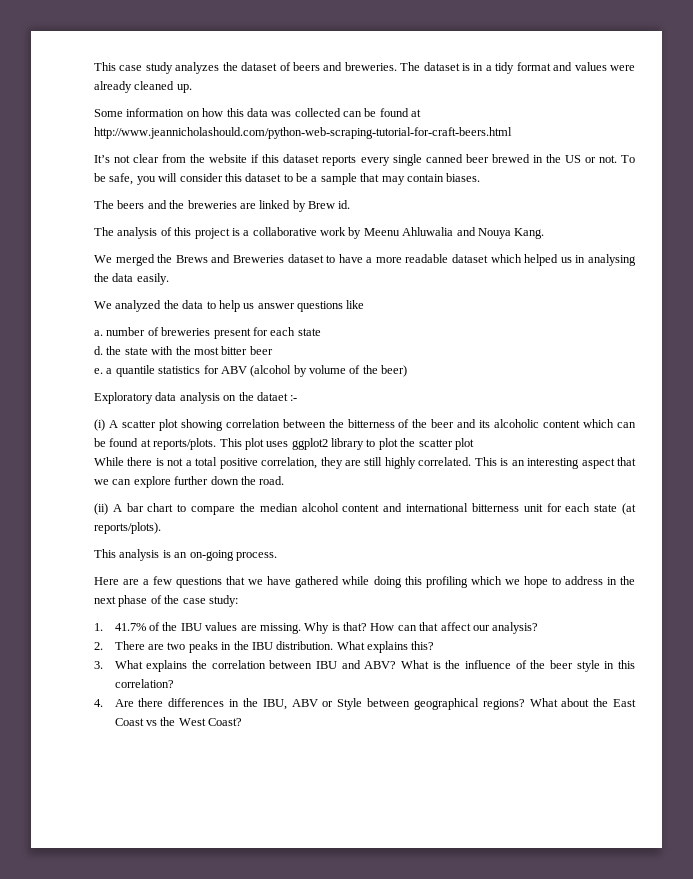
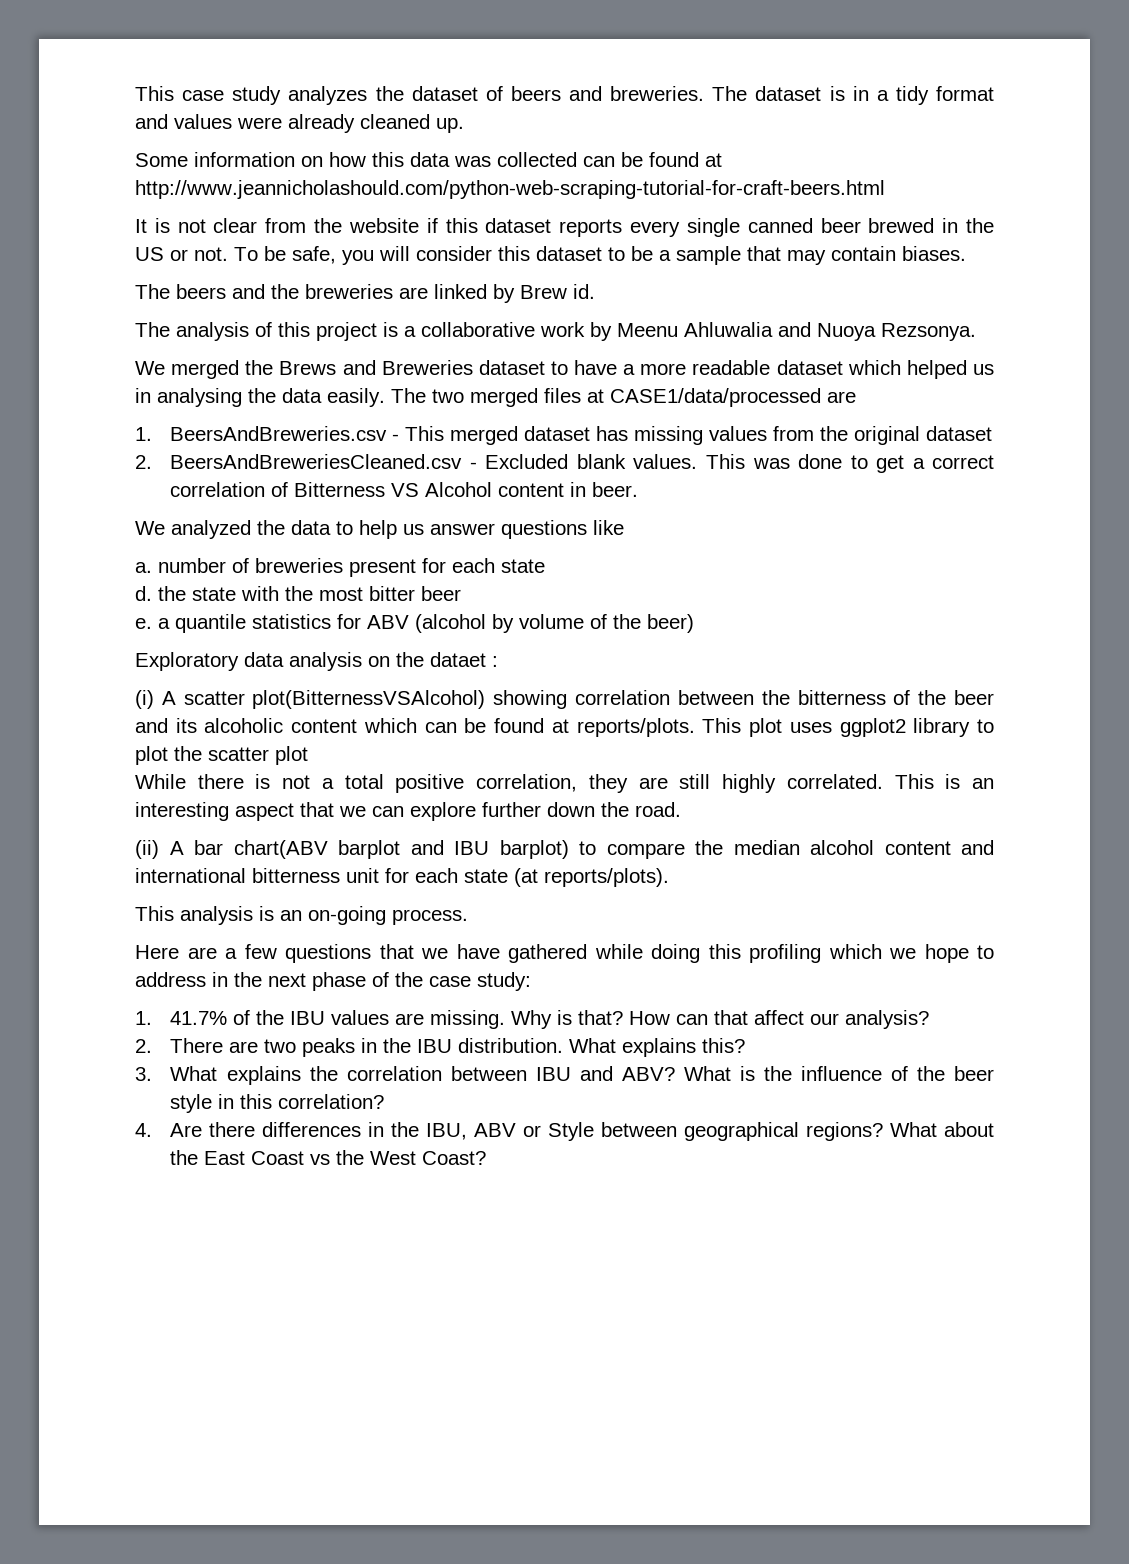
[94,155,110,163] It’s -> [135,218,170,233] It is
[477,228,545,239] Nouya Kang. -> [817,323,976,341] Nuoya Rezsonya.
(169, 279) none -> [391,388,856,407] [135,426,993,445] [135,454,995,473] [170,482,639,497] The two merged files at CASE1/data/processed are // 1. BeersAndBreweries.csv - This merged dataset has missing values from the original dataset // 2. BeersAndBreweriesCleaned.csv - Excluded blank values. This was done to get a correct correlation of Bitterness VS Alcohol content in beer.
[290,395,298,401] :- -> [492,656,498,667] :
[158,419,178,431] plot -> [252,690,486,709] plot(BitternessVSAlcohol)
[147,503,174,512] chart -> [233,840,569,859] chart(ABV barplot and IBU barplot)

